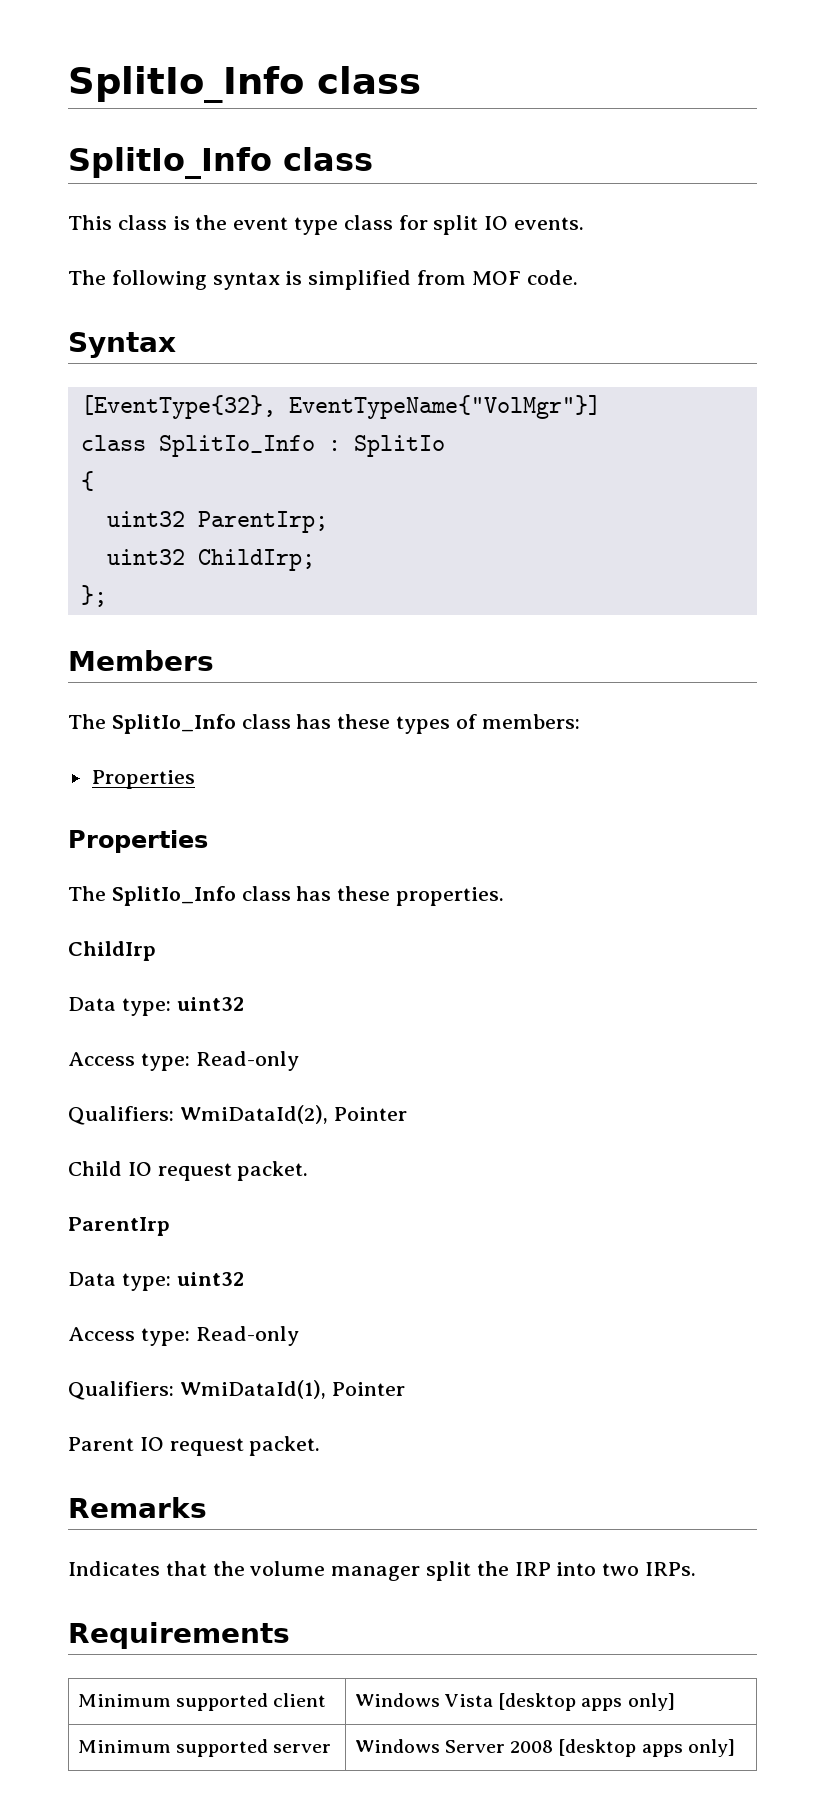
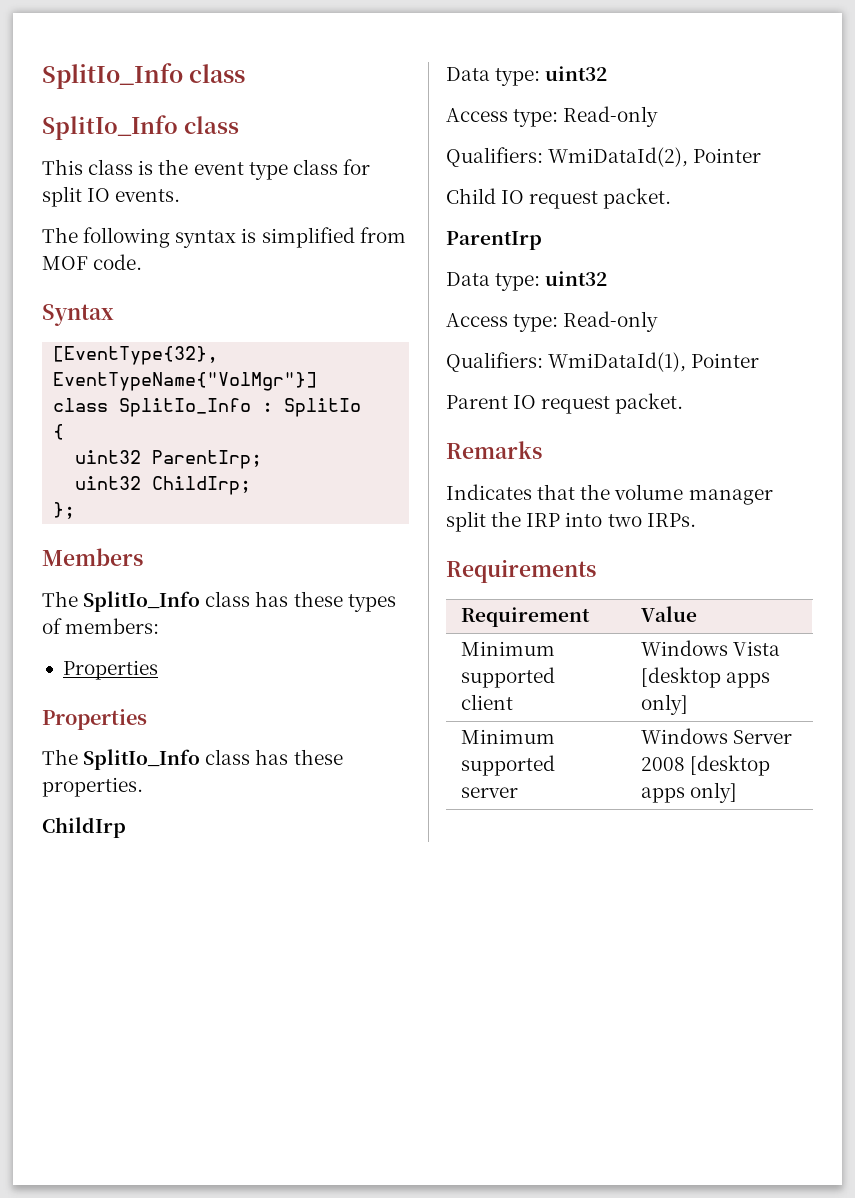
(290, 1635) none -> [461,607,591,627] [641,606,698,622] // Requirement | Value

